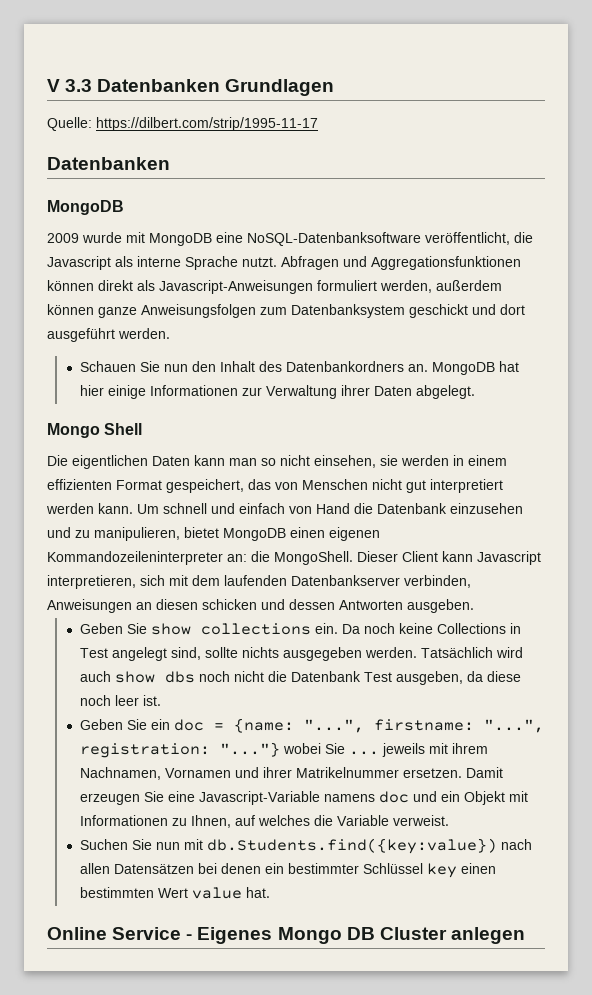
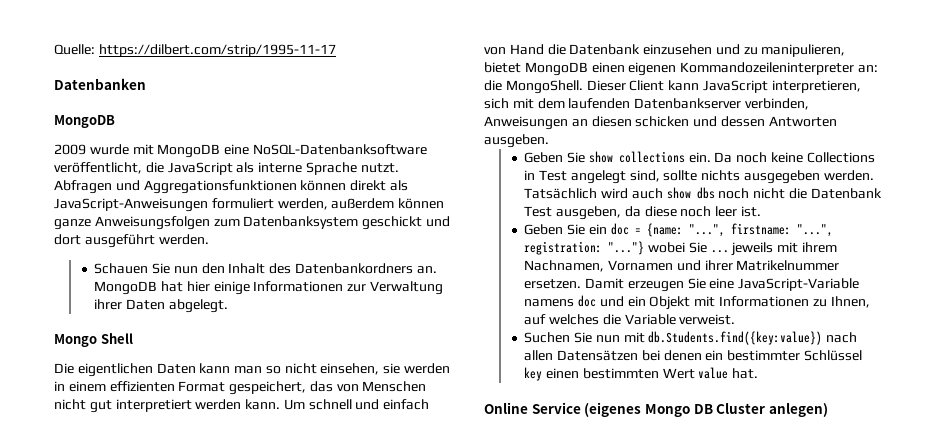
[47,79,335,96] V 3.3 Datenbanken Grundlagen // -> (54, 49) none
[47,256,111,270] Javascript -> [167,162,233,175] JavaScript
[159,280,313,294] Javascript-Anweisungen -> [54,198,208,212] JavaScript-Anweisungen
[477,551,541,565] Javascript -> [702,80,768,93] JavaScript
[199,791,321,805] Javascript-Variable -> [738,278,860,291] JavaScript-Variable
[186,927,273,944] - Eigenes -> [584,402,642,417] (eigenes
[450,927,525,944] anlegen -> [768,403,828,417] anlegen)

